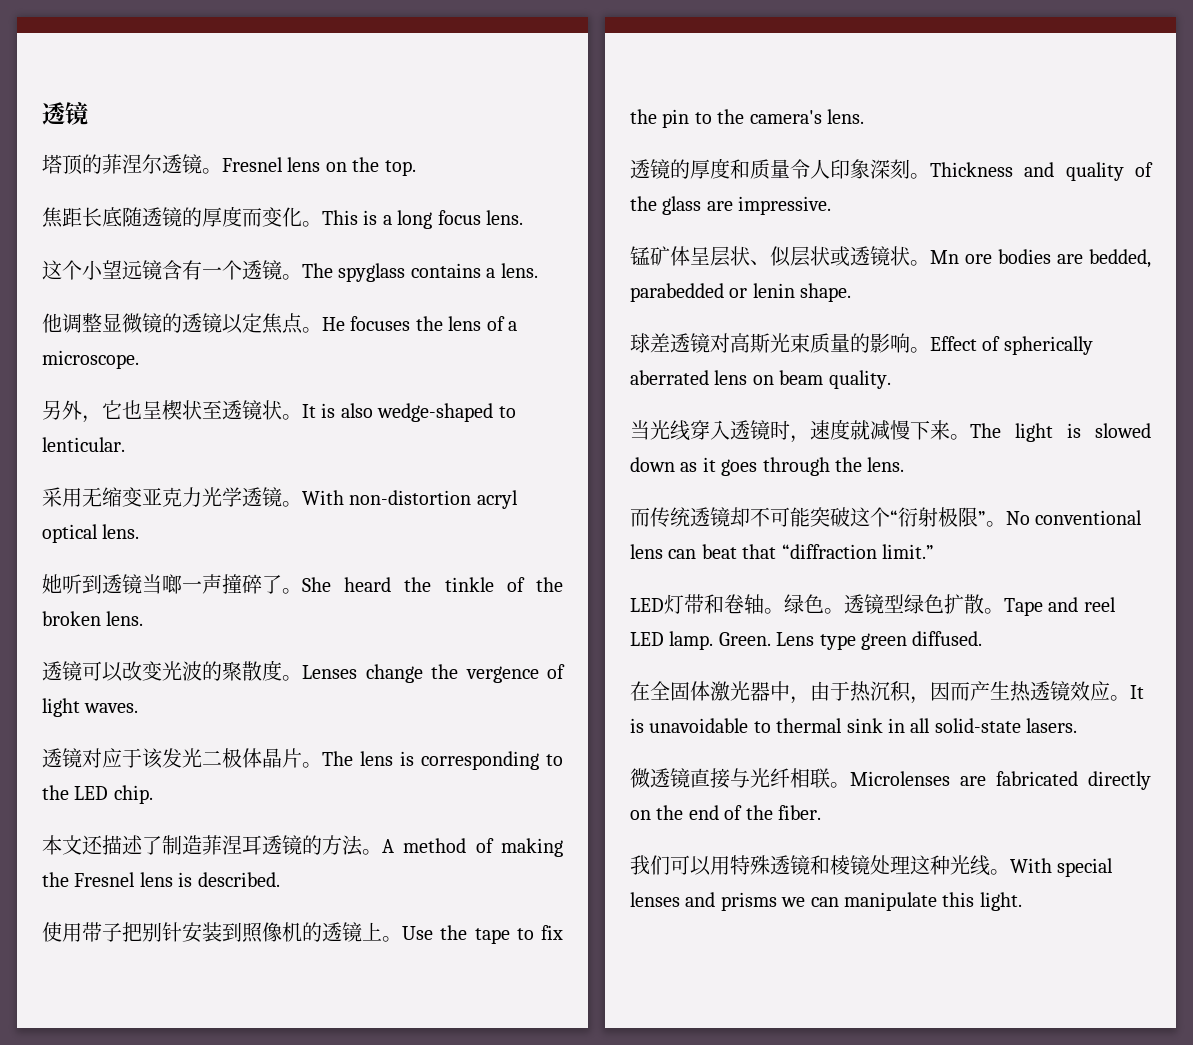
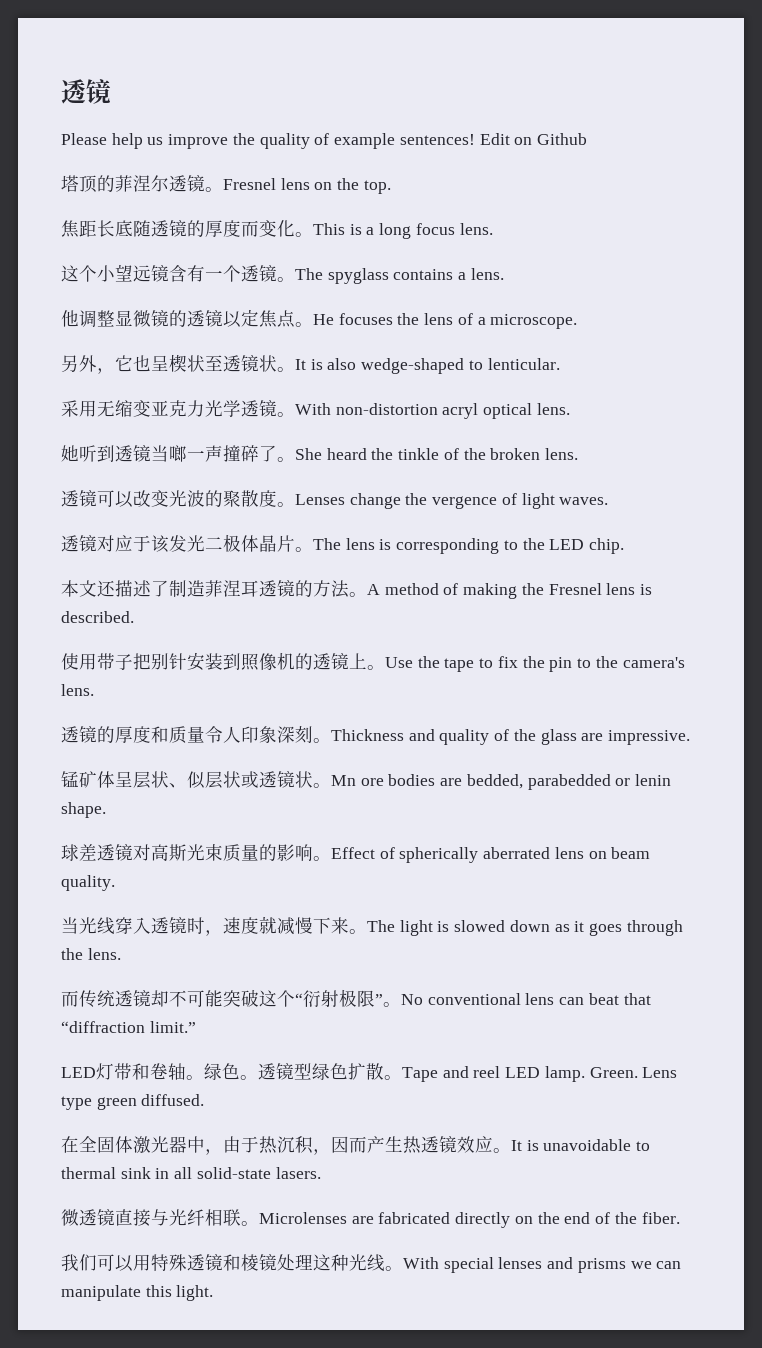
[42,102,88,125] 透镜 -> [61,79,111,104] [61,133,587,149] 透镜 // Please help us improve the quality of example sentences! Edit on Github

